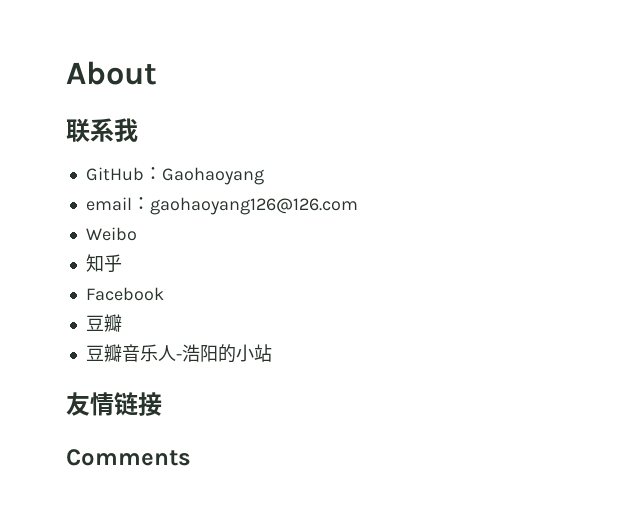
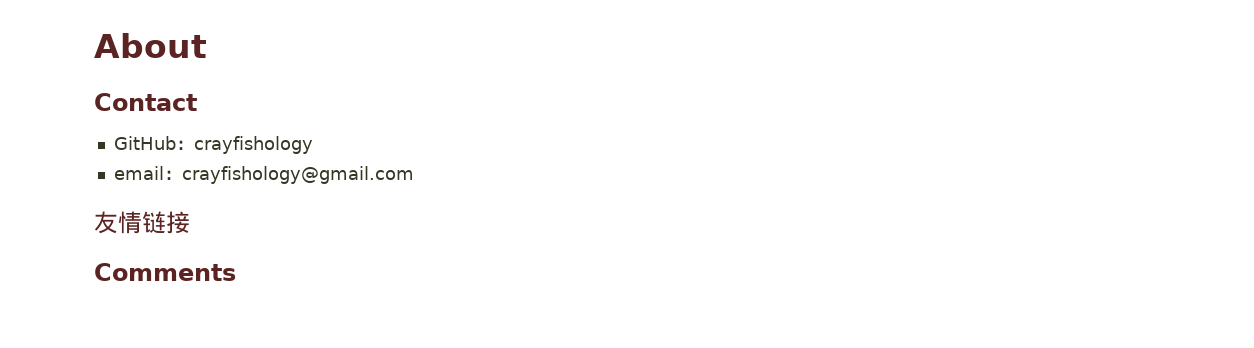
[66,118,138,143] 联系我 -> [94,93,197,111] Contact
[161,167,264,185] Gaohaoyang -> [193,136,313,154] crayfishology
[149,197,358,215] [85,227,137,241] [85,254,122,272] [85,287,164,301] [85,314,122,332] [85,344,272,363] gaohaoyang126@126.com // Weibo // 知乎 // Facebook // 豆瓣 // 豆瓣音乐人-浩阳的小站 -> [181,166,414,184] crayfishology@gmail.com

